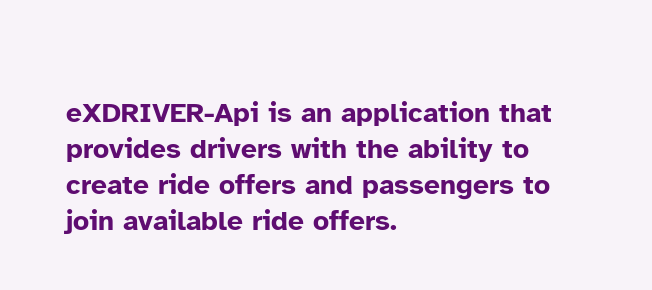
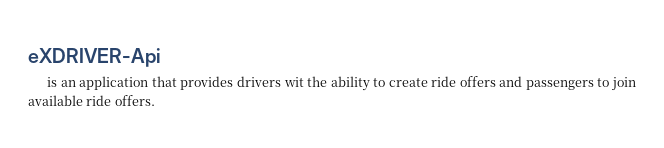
(259, 113) none -> (161, 57) //
[291,137,347,158] with -> [283,77,304,87] wit

